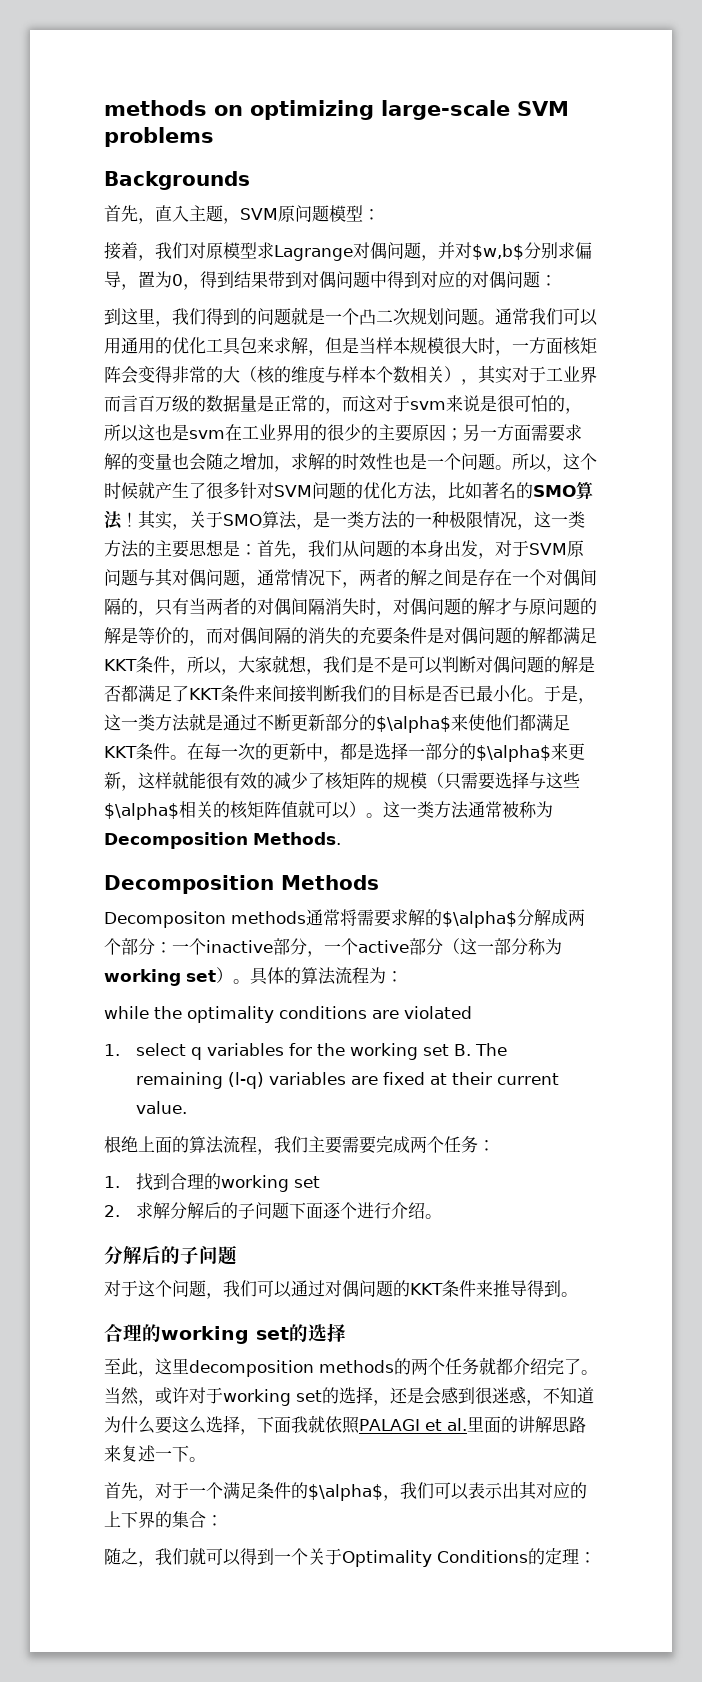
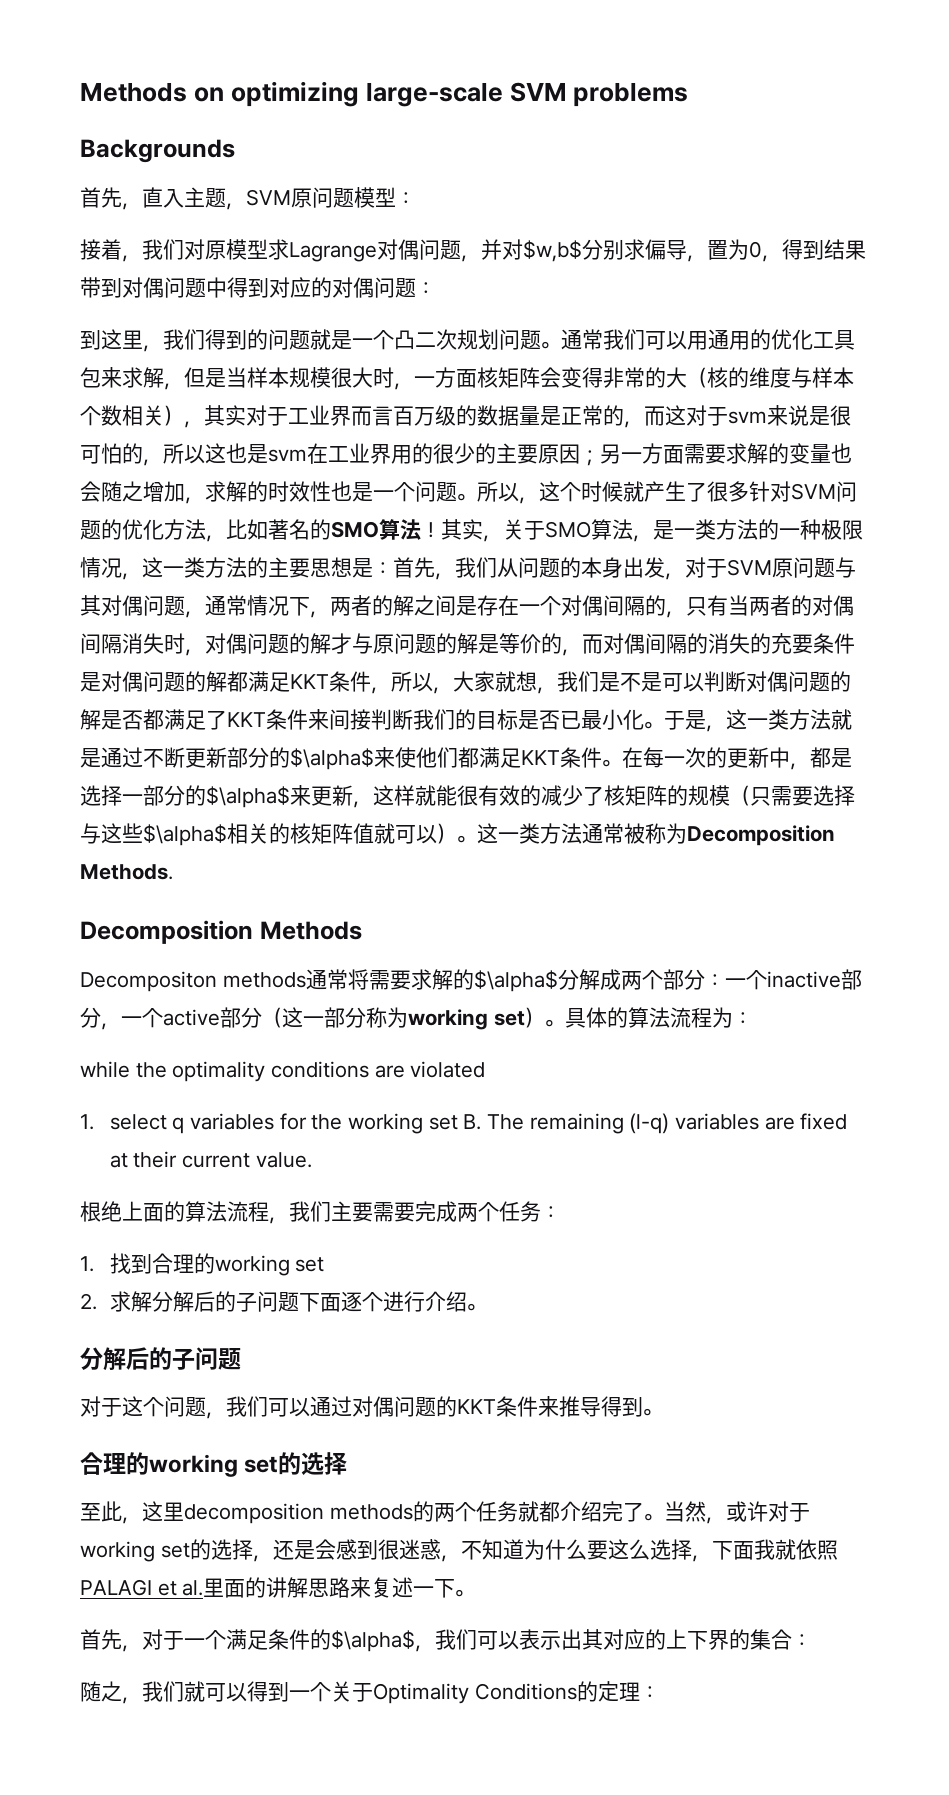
[104,100,207,116] methods -> [80,82,187,102] Methods

